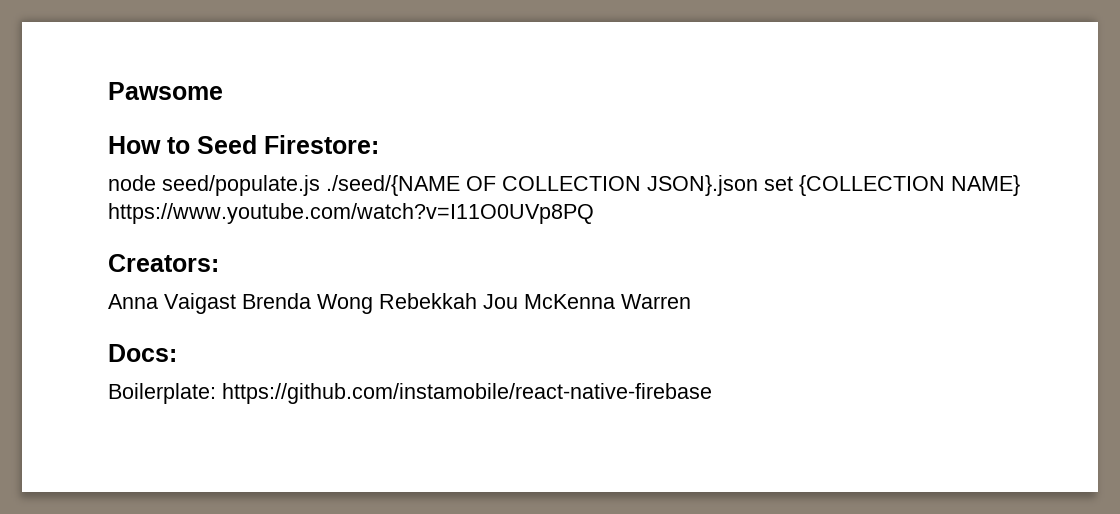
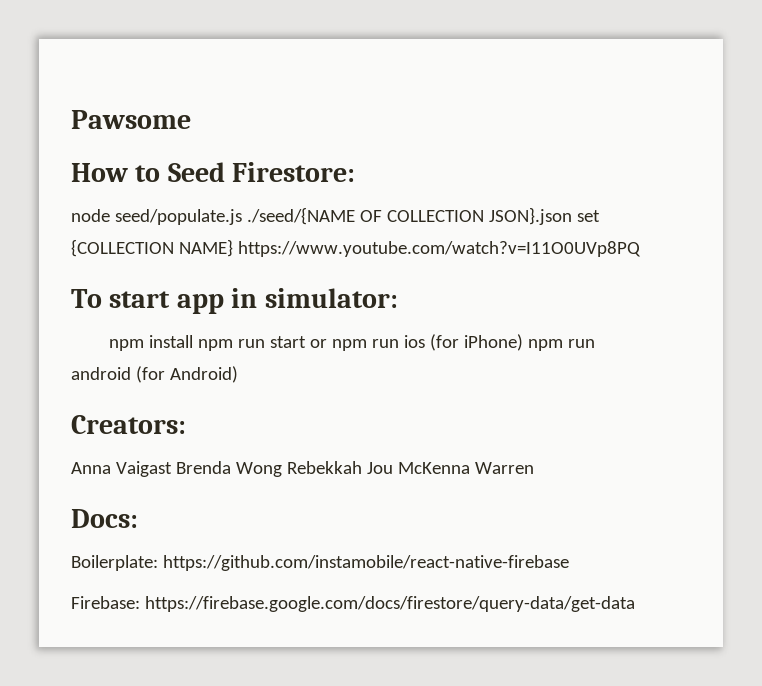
(594, 213) none -> [71,288,398,314] [109,334,595,351] [71,366,238,383] // To start app in simulator: // npm install npm run start or npm run ios (for iPhone) npm run android (for Android)
(712, 393) none -> [71,596,635,612] // Firebase: https://firebase.google.com/docs/firestore/query-data/get-data

